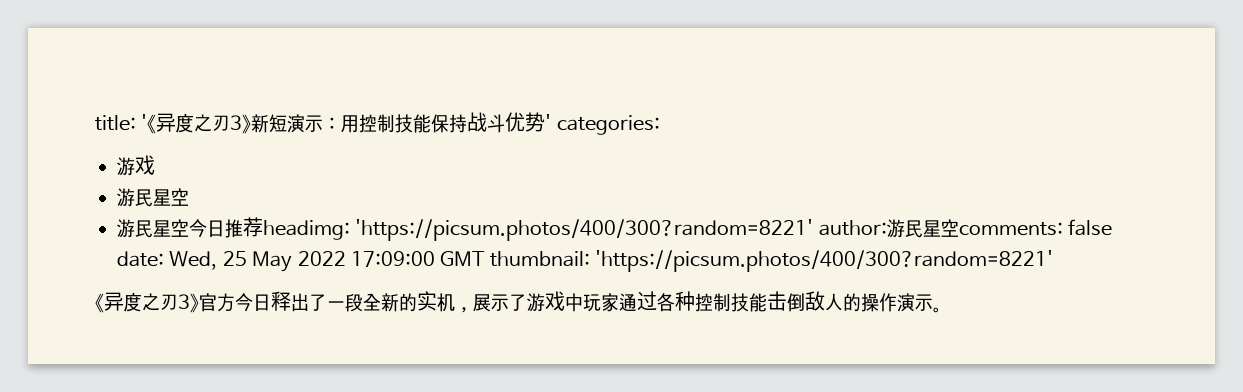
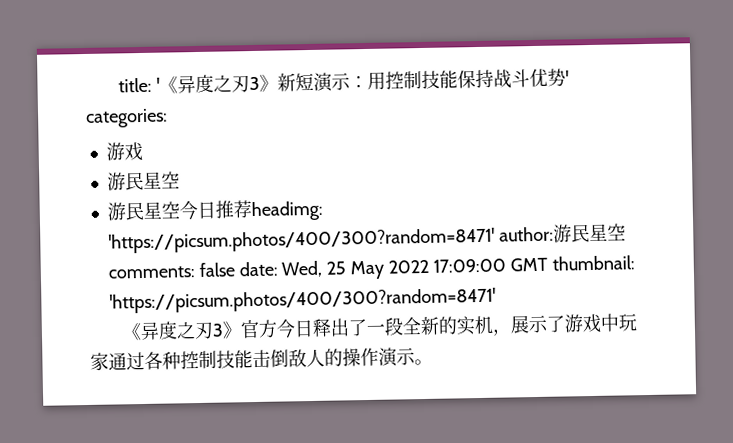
[355,219,814,241] 'https://picsum.photos/400/300?random=8221' -> [107,227,495,254] 'https://picsum.photos/400/300?random=8471'
[595,250,1054,272] 'https://picsum.photos/400/300?random=8221' -> [108,287,496,314] 'https://picsum.photos/400/300?random=8471'

